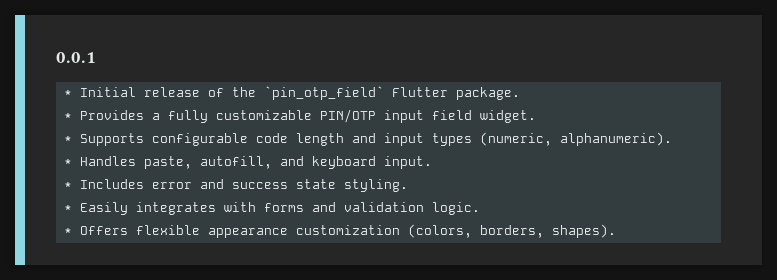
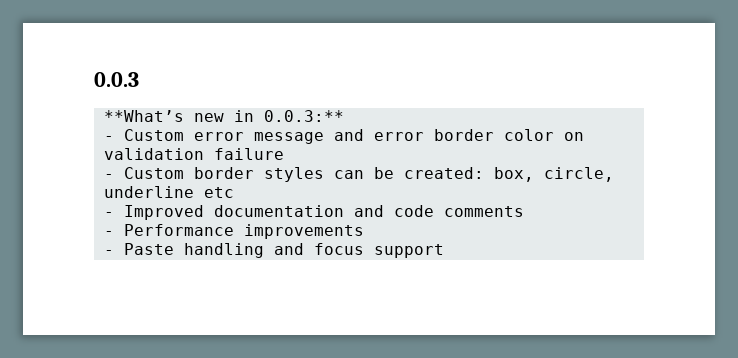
[56,52,96,63] [63,86,520,100] [63,109,536,123] [63,132,672,146] [63,156,432,169] [63,179,408,192] [63,202,480,215] [63,224,616,238] 0.0.1 // * Initial release of the `pin_otp_field` Flutter package. // * Provides a fully customizable PIN/OTP input field widget. // * Supports configurable code length and input types (numeric, alphanumeric). // * Handles paste, autofill, and keyboard input. // * Includes error and success state styling. // * Easily integrates with forms and validation logic. // * Offers flexible appearance customization (colors, borders, shapes). -> [94,72,139,87] [104,110,345,122] [104,129,585,144] [104,148,285,160] [104,167,615,182] [104,186,235,198] [104,205,525,220] [104,224,365,239] [104,243,445,258] 0.0.3 // **What’s new in 0.0.3:** // - Custom error message and error border color on validation failure // - Custom border styles can be created: box, circle, underline etc // - Improved documentation and code comments // - Performance improvements // - Paste handling and focus support

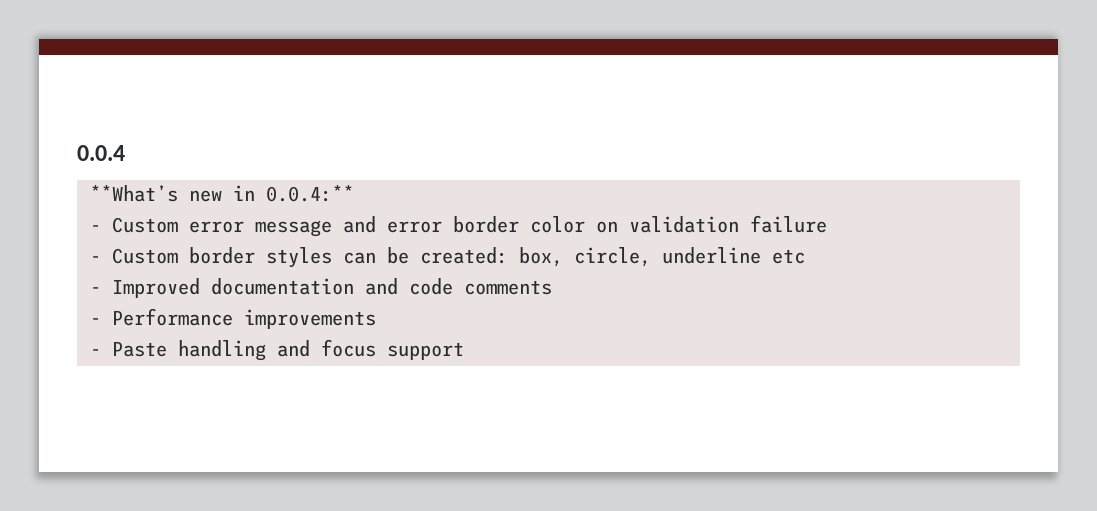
[94,72,139,87] 0.0.3 -> [77,145,125,161] 0.0.4
[264,110,345,122] 0.0.3:** -> [265,185,354,202] 0.0.4:**

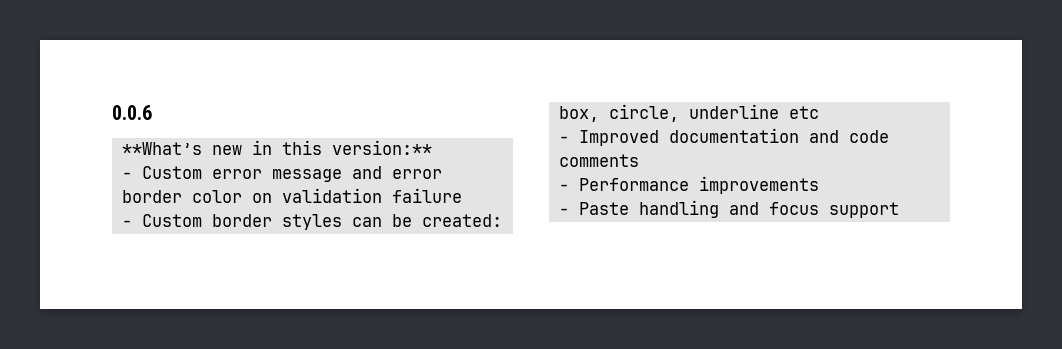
[77,145,125,161] 0.0.4 -> [112,105,152,120] 0.0.6
[265,185,354,202] 0.0.4:** -> [282,140,433,155] this version:**

